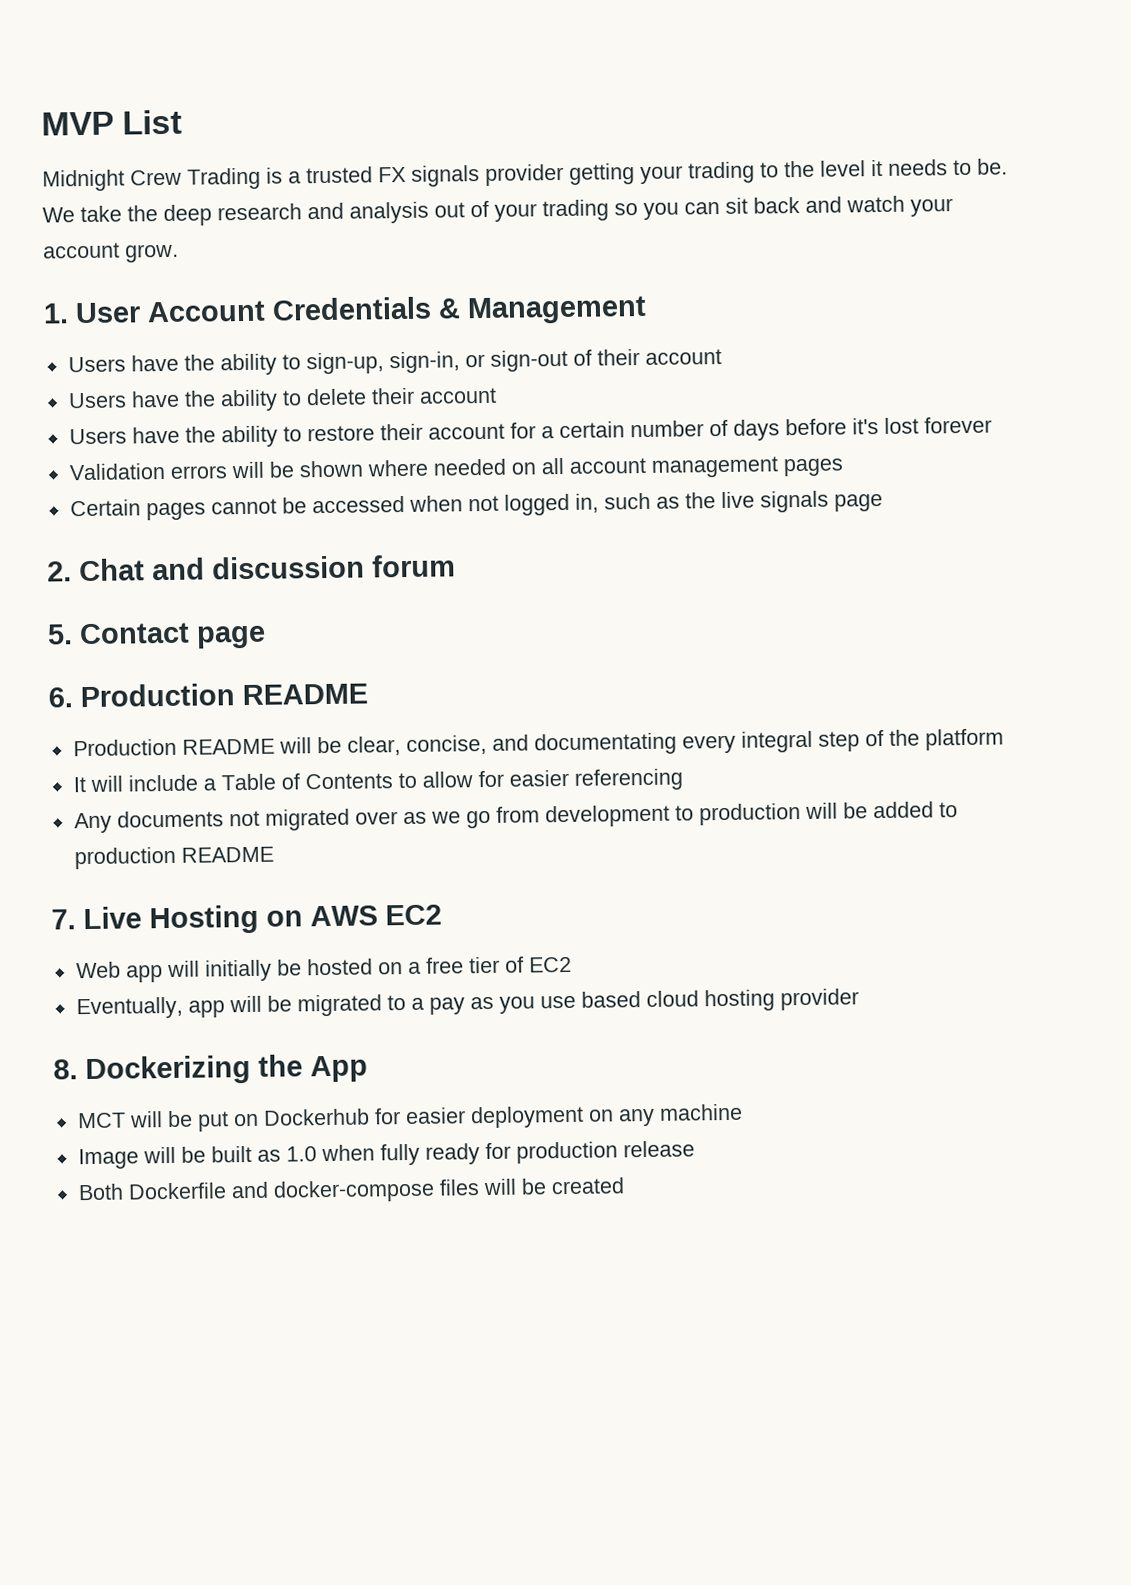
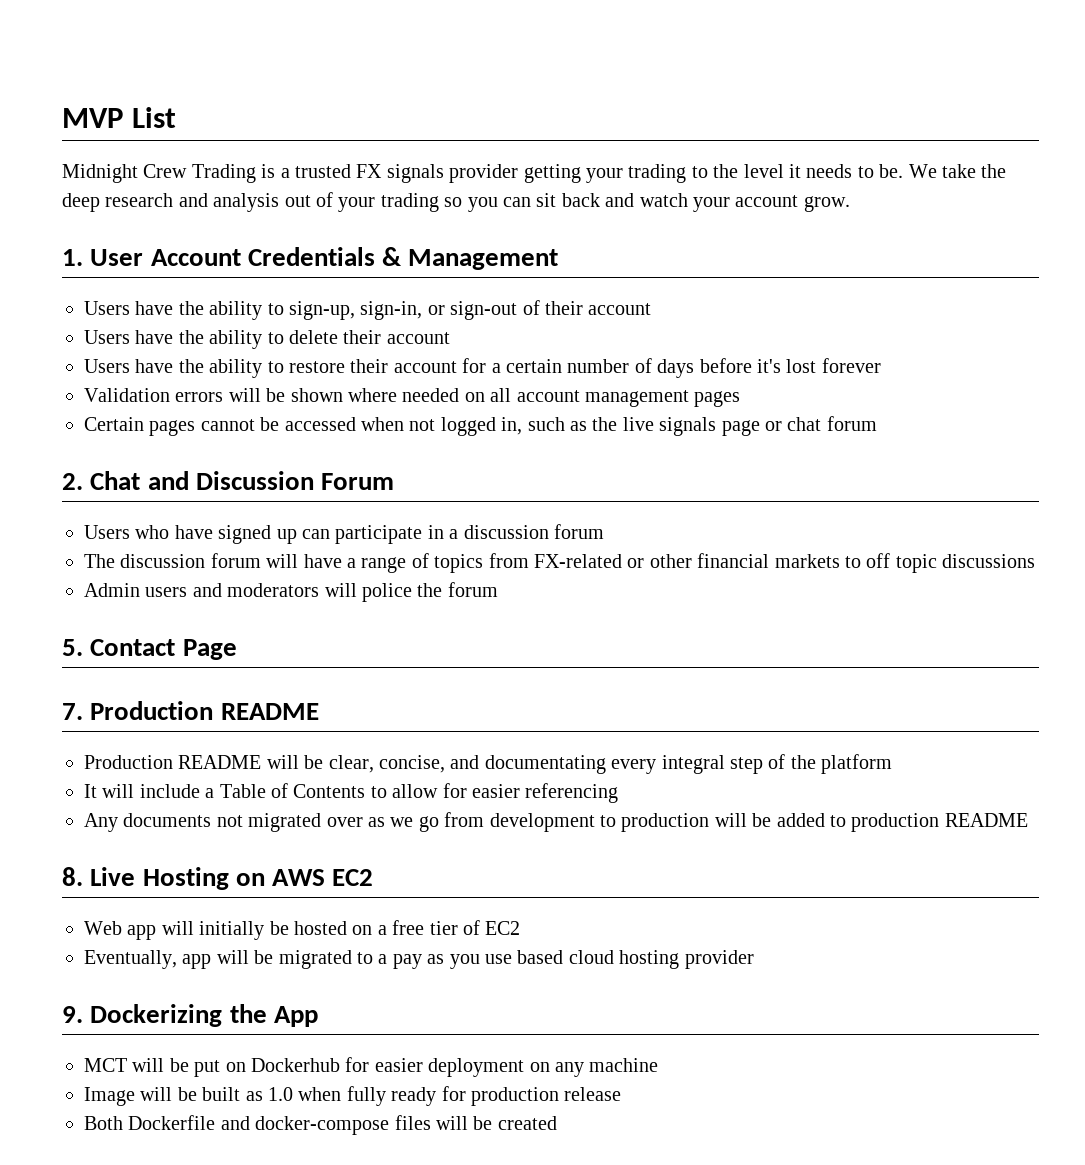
(883, 502) none -> [764,416,877,431] or chat forum
[212,555,365,580] discussion -> [195,471,395,490] [84,524,604,544] [84,553,1036,573] [84,583,443,602] Discussion Forum // Users who have signed up can participate in a discussion forum // The discussion forum will have a range of topics from FX-related or other financial markets to off topic discussions // Admin users and moderators will police the
[196,625,266,649] [48,687,73,708] page // 6. -> [182,639,237,660] [62,703,83,720] Page // 7.
[51,909,76,930] 7. -> [62,867,83,886] 8.
[53,1059,78,1080] 8. -> [62,1006,83,1023] 9.

